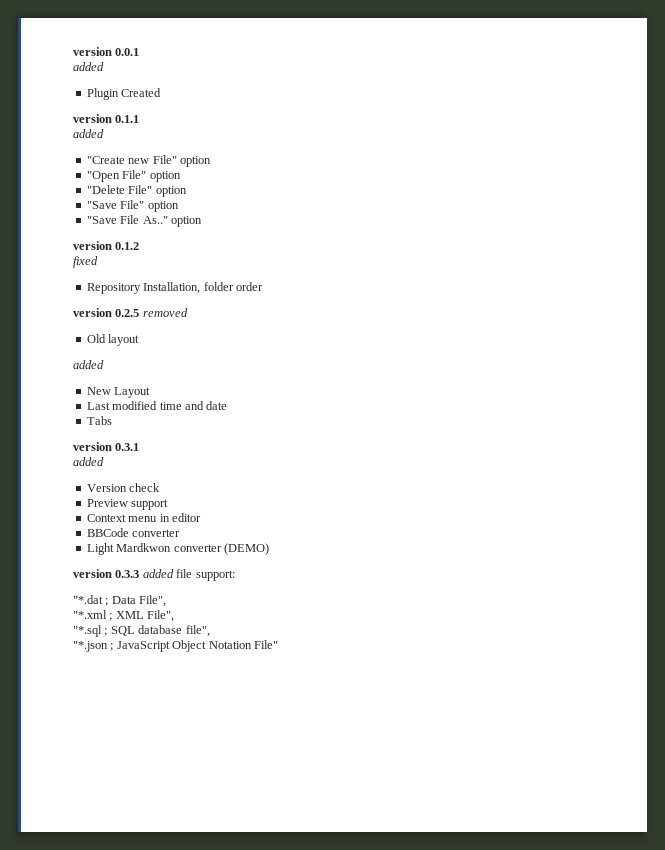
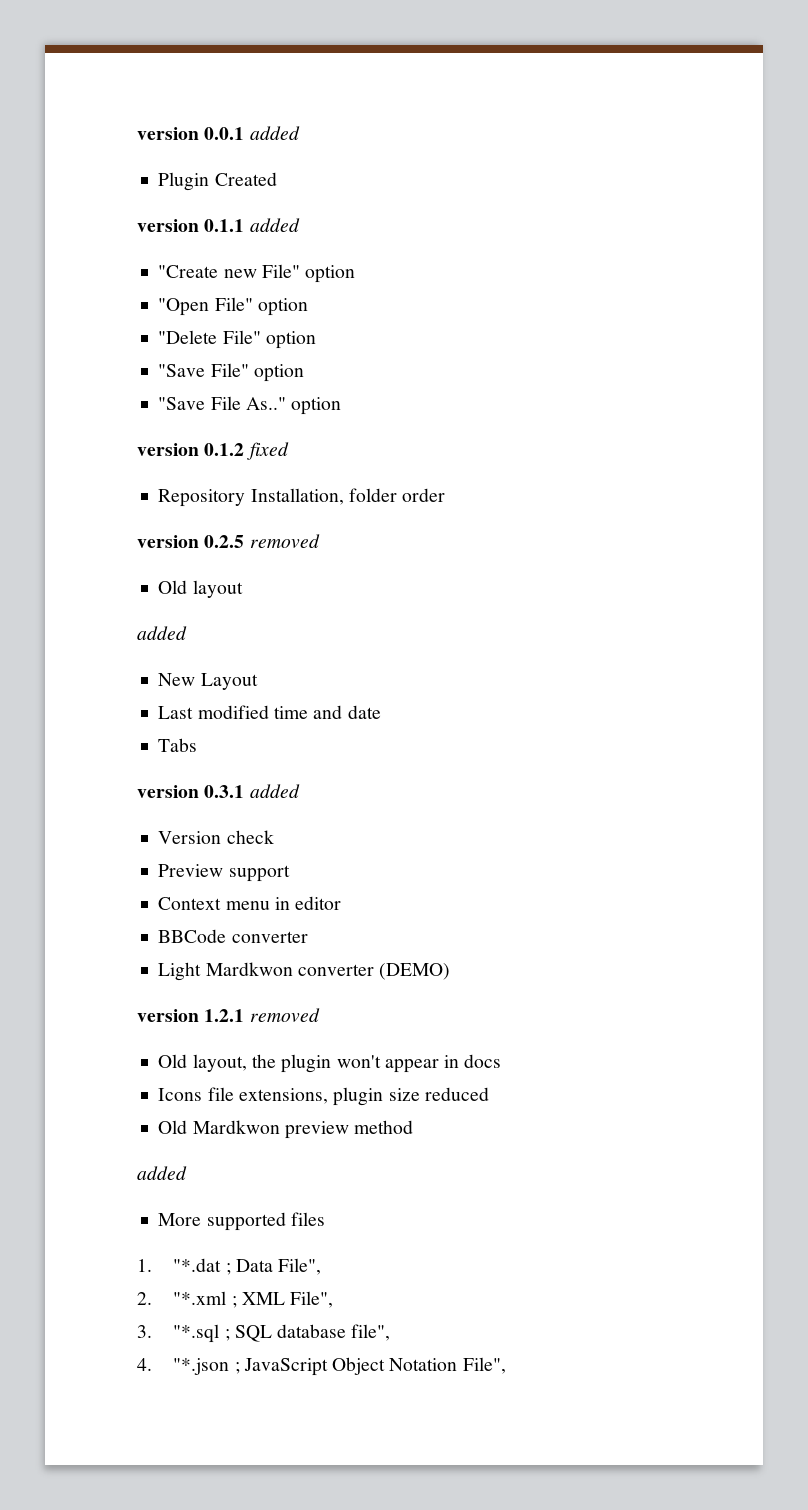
(140, 52) // -> (245, 133) none
(140, 119) // -> (245, 225) none
(140, 246) // -> (245, 449) none
(140, 447) // -> (245, 791) none
[115,569,235,581] 0.3.3 added file support: // -> [204,1008,320,1022] [158,1054,502,1073] [158,1087,489,1106] [158,1120,414,1139] [137,1166,187,1180] [158,1212,325,1231] [137,1259,152,1272] 1.2.1 removed // Old layout, the plugin won't appear in docs // Icons file extensions, plugin size reduced // Old Mardkwon preview method // added // More supported files // 1.
(167, 601) none -> [137,1292,152,1305] 2.
(175, 616) none -> [137,1325,152,1338] 3.
(210, 631) none -> [137,1358,152,1371] 4.
[253,640,278,649] File" -> [462,1357,506,1374] File",

